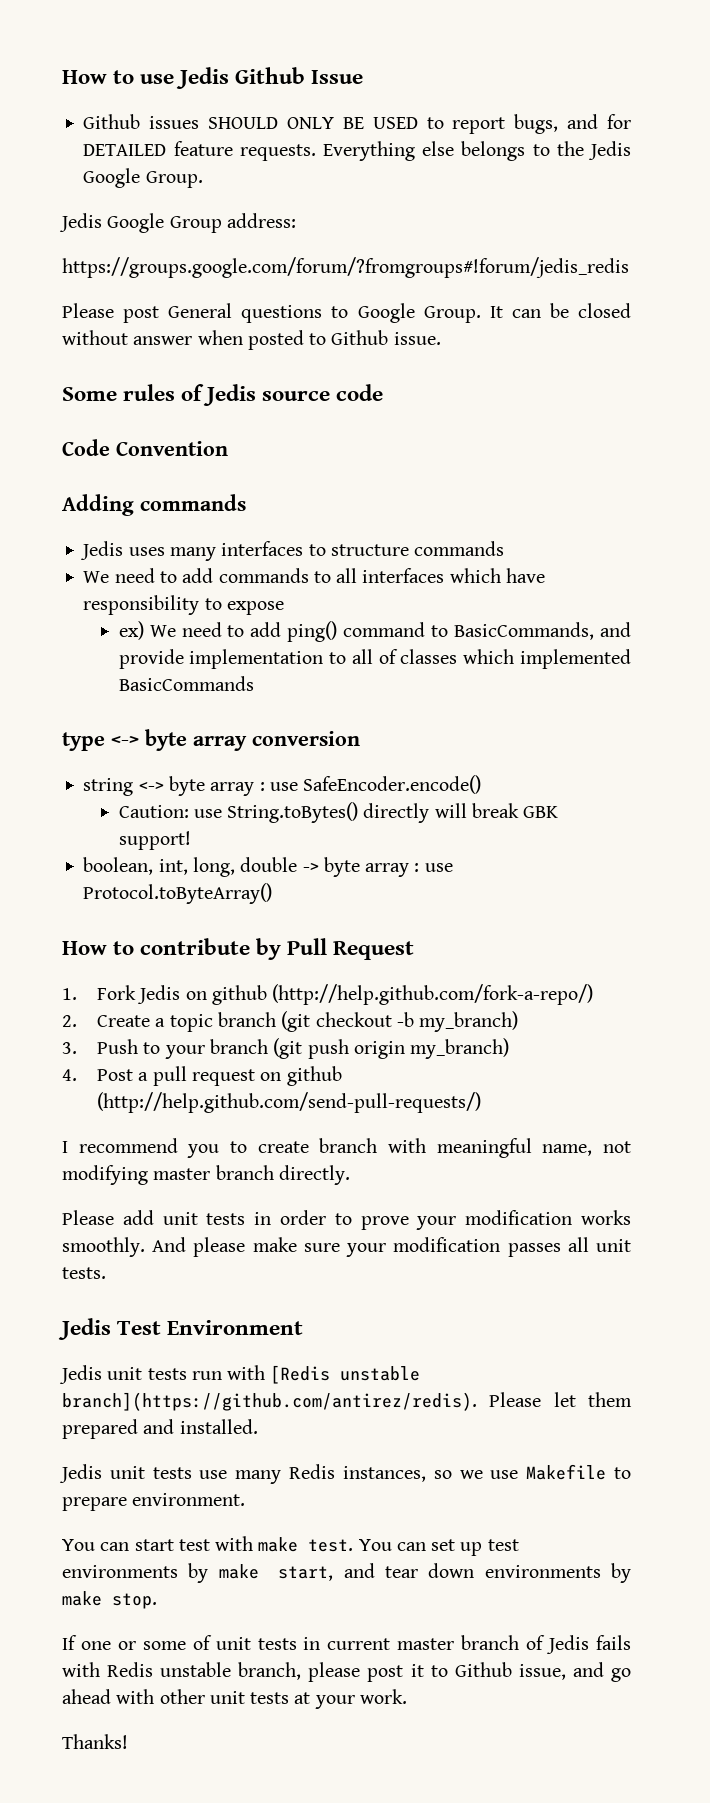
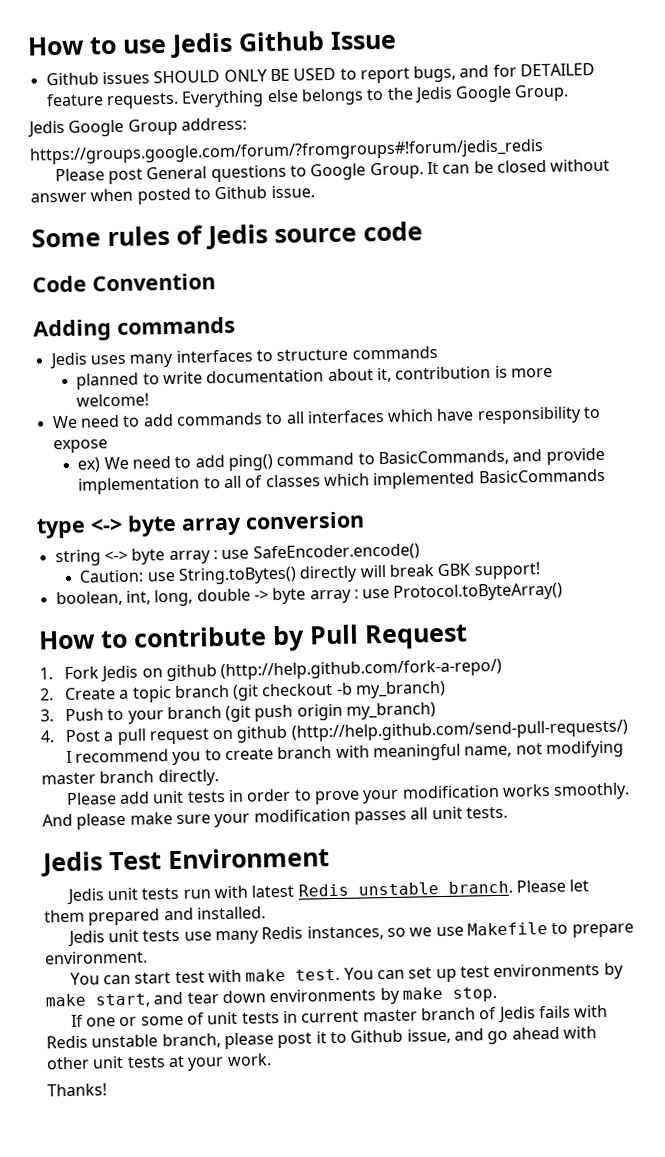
(505, 548) none -> [76,365,554,390] [76,393,150,407] // planned to write documentation about it, contribution is more welcome!
[270,1365,421,1384] [62,1392,477,1411] [Redis unstable branch](https://github.com/antirez/redis). -> [251,880,513,898] latest Redis unstable branch.

